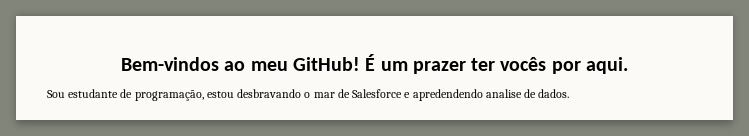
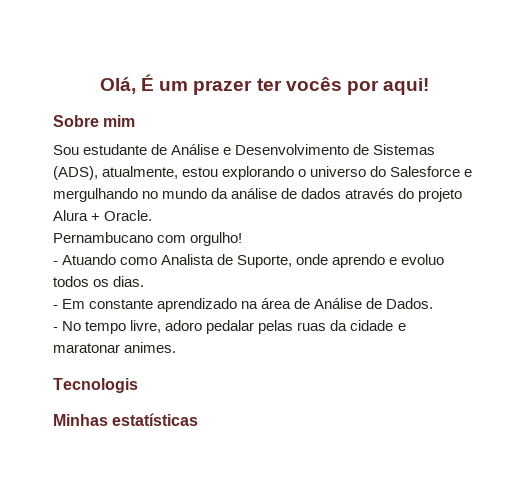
[121,57,360,71] Bem-vindos ao meu GitHub! -> [100,77,137,94] Olá,
[585,57,628,74] aqui. -> [382,78,429,95] [53,115,136,127] aqui! // Sobre mim
[134,89,570,101] programação, estou desbravando o mar de Salesforce e apredendendo analise de dados. -> [171,144,436,155] [53,166,473,180] [53,188,463,202] [53,210,153,221] [53,232,243,246] [53,254,445,268] [53,276,145,287] [53,298,434,312] [53,320,406,334] [53,342,177,353] [53,378,138,393] [53,413,199,426] Análise e Desenvolvimento de Sistemas (ADS), atualmente, estou explorando o universo do Salesforce e mergulhando no mundo da análise de dados através do projeto Alura + Oracle. // Pernambucano com orgulho! // - Atuando como Analista de Suporte, onde aprendo e evoluo todos os dias. // - Em constante aprendizado na área de Análise de Dados. // - No tempo livre, adoro pedalar pelas ruas da cidade e maratonar animes. // Tecnologis // Minhas estatísticas

